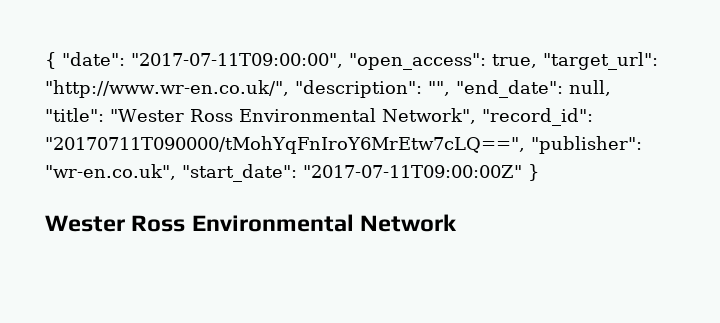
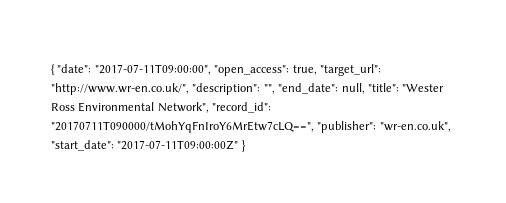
[45,214,458,232] // Wester Ross Environmental Network -> (246, 146) none

